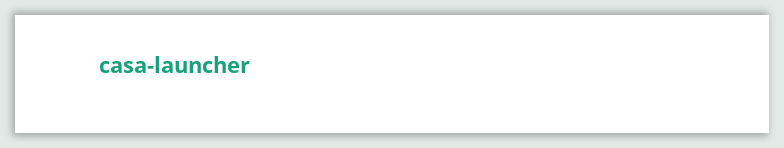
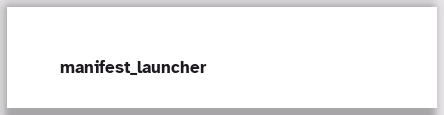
[99,56,250,73] casa-launcher -> [60,60,207,75] manifest_launcher

